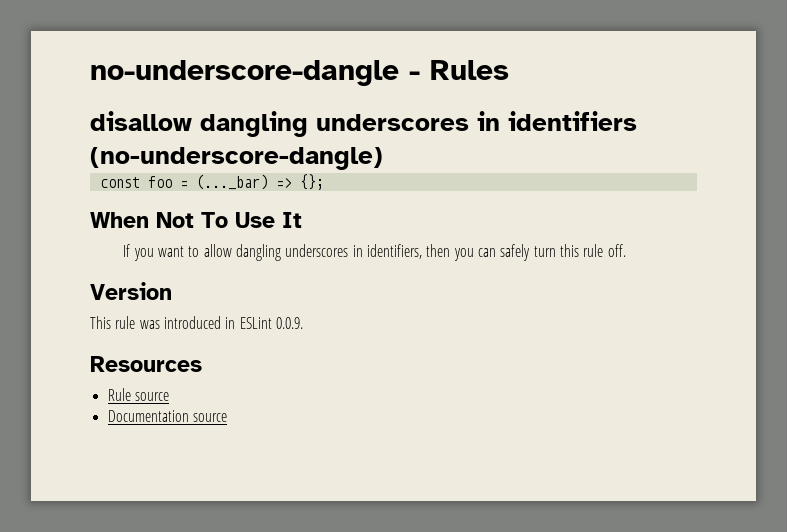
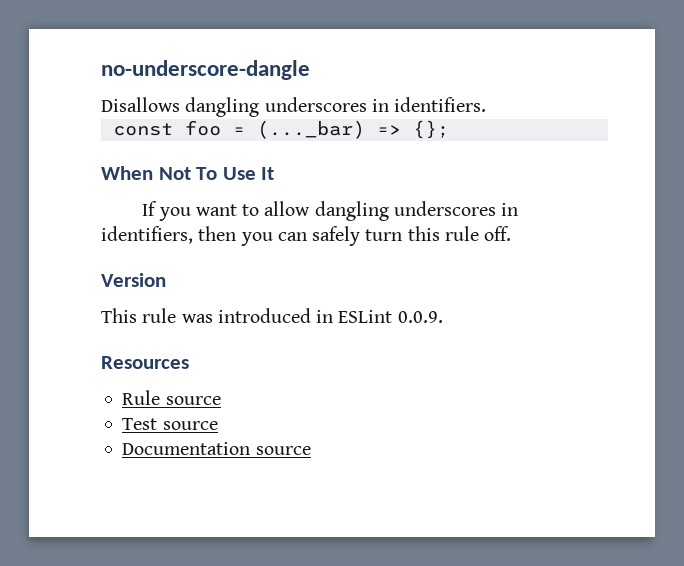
[409,60,509,80] [90,111,637,137] [90,147,383,170] - Rules // disallow dangling underscores in identifiers (no-underscore-dangle) -> [101,97,487,117] // Disallows dangling underscores in identifiers.
(169, 396) none -> [122,418,218,430] // Test source

